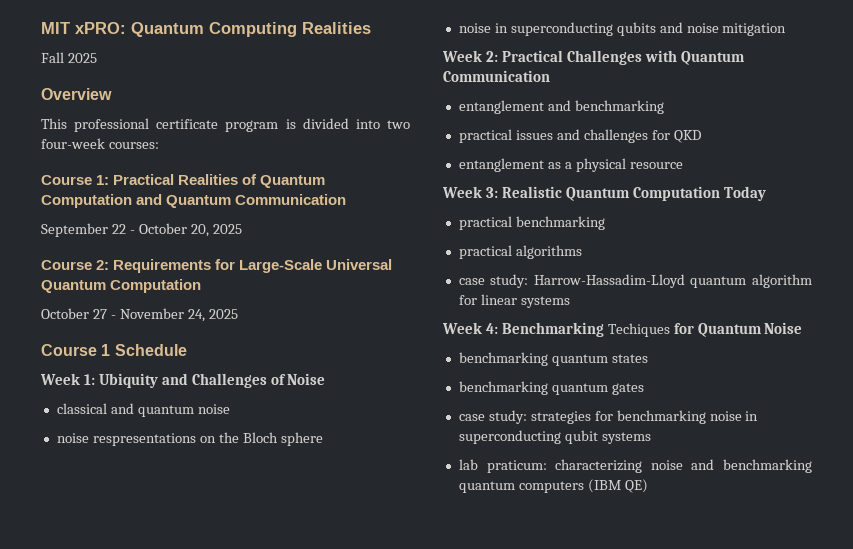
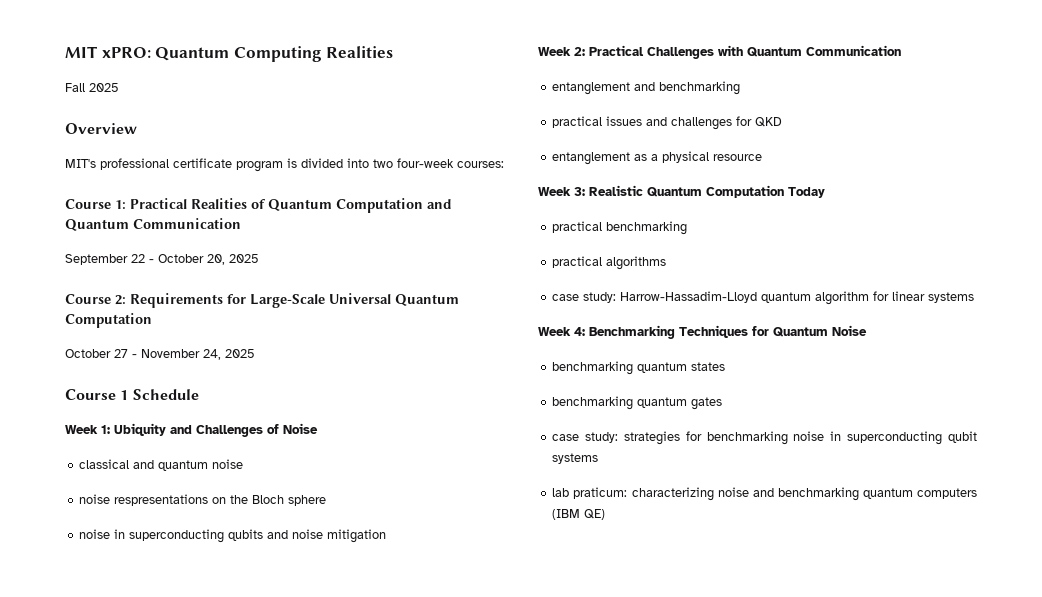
[41,118,67,129] This -> [65,159,96,168] MIT's
[607,323,670,337] Techiques -> [679,325,748,338] Techniques

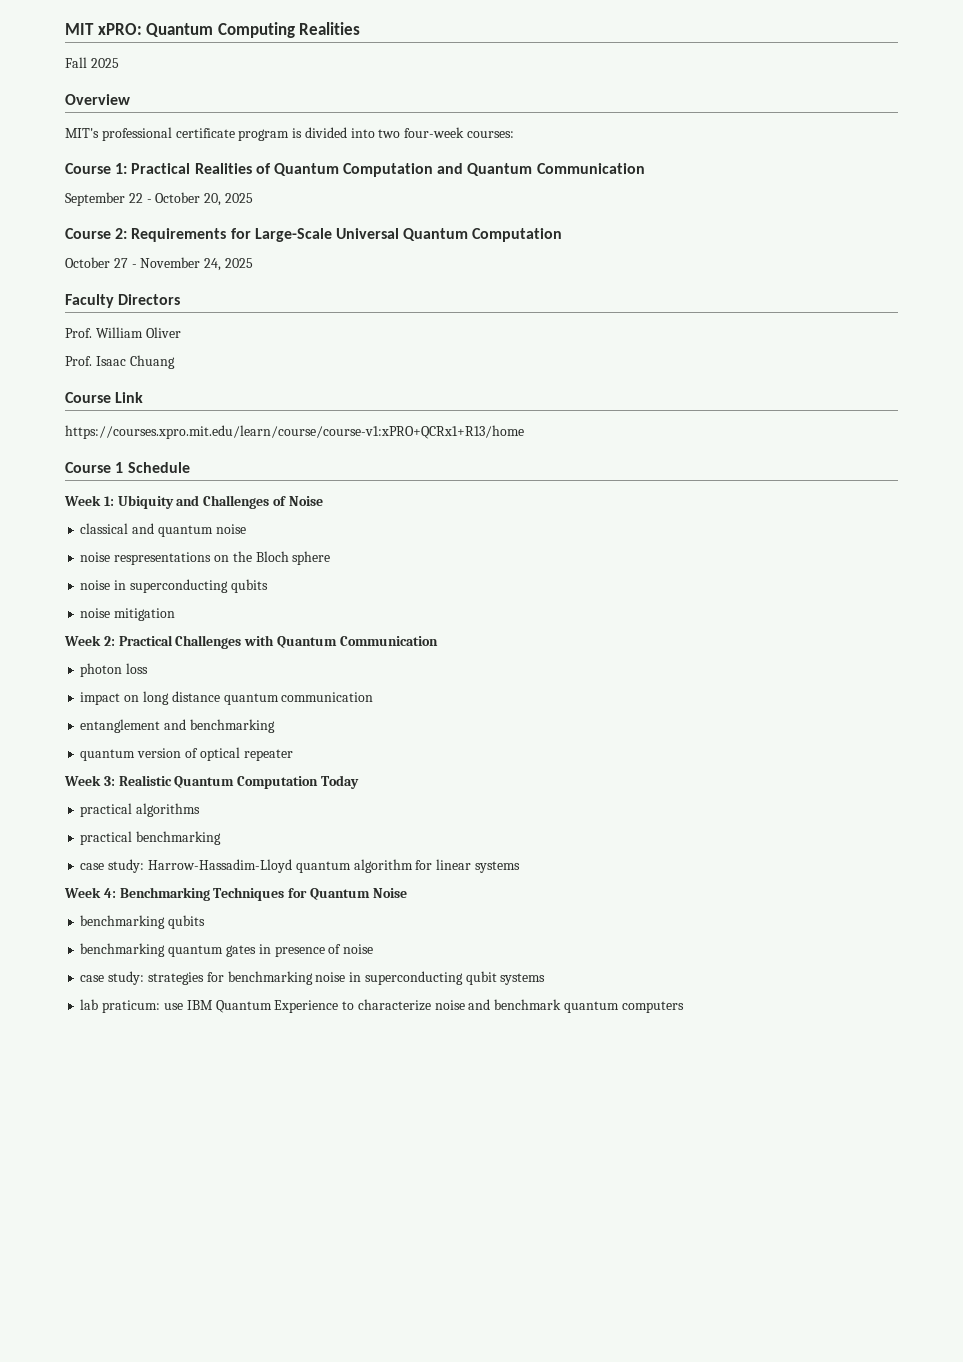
(255, 353) none -> [65,294,181,308] [65,327,181,338] [65,355,175,369] [65,392,144,403] [65,425,524,439] // Faculty Directors // Prof. William Oliver // Prof. Isaac Chuang // Course Link // https://courses.xpro.mit.edu/learn/course/course-v1:xPRO+QCRx1+R13/home
[267,530,289,539] and -> (268, 586) //
[552,81,741,95] [552,116,783,130] [552,151,763,165] entanglement and benchmarking // practical issues and challenges for QKD // entanglement as a physical resource -> [80,663,149,677] [80,691,374,705] [80,719,275,733] [80,747,293,761] photon loss // impact on long distance quantum communication // entanglement and benchmarking // quantum version of optical repeater
[606,221,688,235] [552,256,667,270] benchmarking // practical algorithms -> [136,803,201,817] [80,831,222,845] algorithms // practical benchmarking
[637,362,726,373] quantum states -> [168,915,206,929] qubits
(723, 403) none -> [258,944,374,957] in presence of noise
[631,487,714,501] characterizing -> [163,999,431,1013] use IBM Quantum Experience to characterize
[777,487,859,501] benchmarking -> [494,999,562,1010] benchmark
[552,509,606,520] (IBM QE) -> (684, 1007) none

